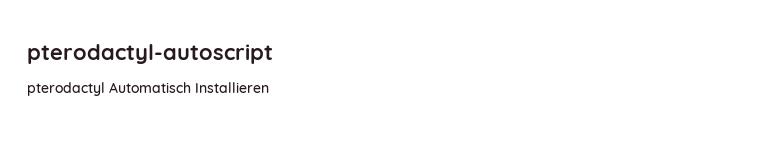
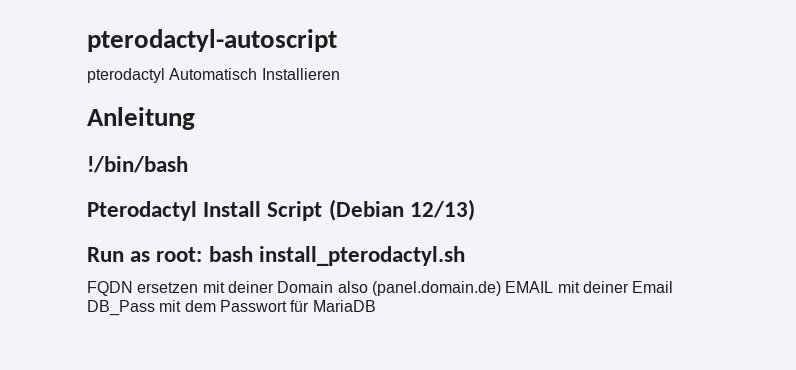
(269, 87) none -> [87,107,195,130] [87,156,188,173] [87,199,475,221] [87,246,465,266] [87,281,674,296] [87,300,376,316] // Anleitung // !/bin/bash // Pterodactyl Install Script (Debian 12/13) // Run as root: bash install_pterodactyl.sh // FQDN ersetzen mit deiner Domain also (panel.domain.de) EMAIL mit deiner Email DB_Pass mit dem Passwort für MariaDB

